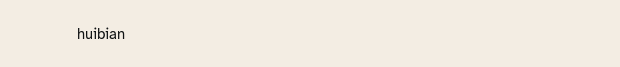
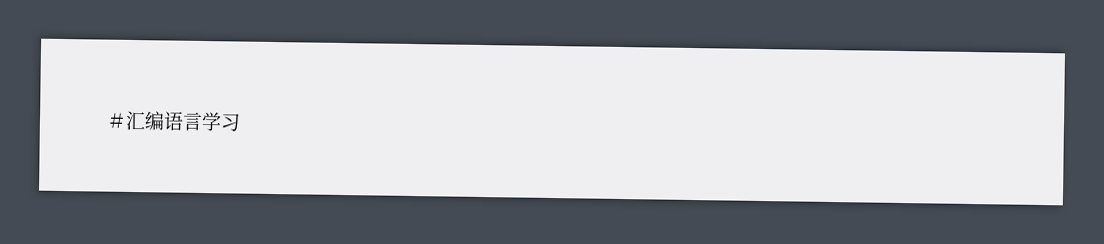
[77,27,125,39] huibian -> [106,110,241,132] ＃汇编语言学习

